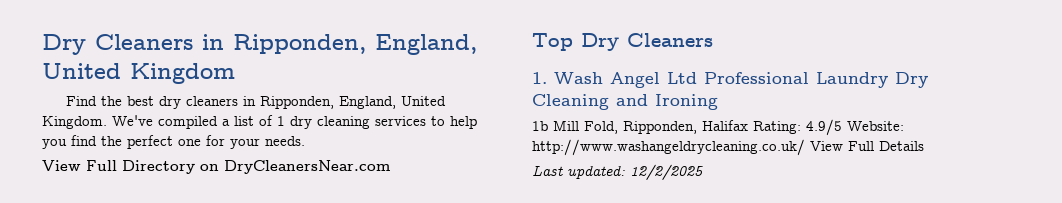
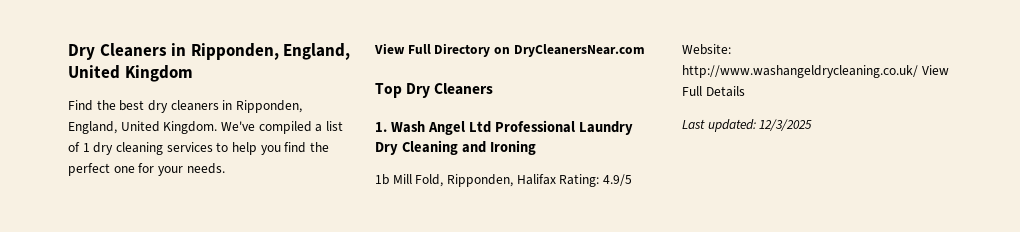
[630,164,703,180] 12/2/2025 -> [759,119,813,131] 12/3/2025

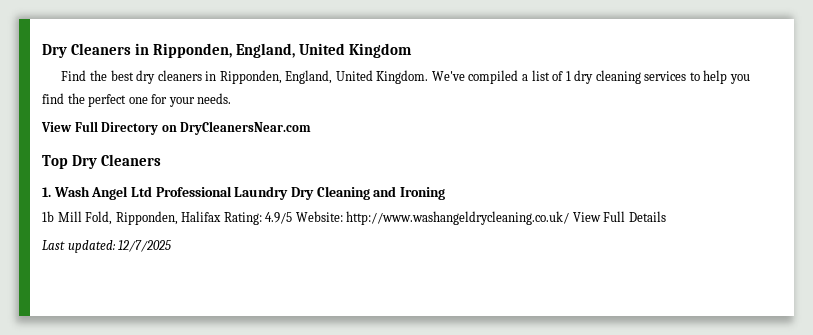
[759,119,813,131] 12/3/2025 -> [118,240,172,252] 12/7/2025

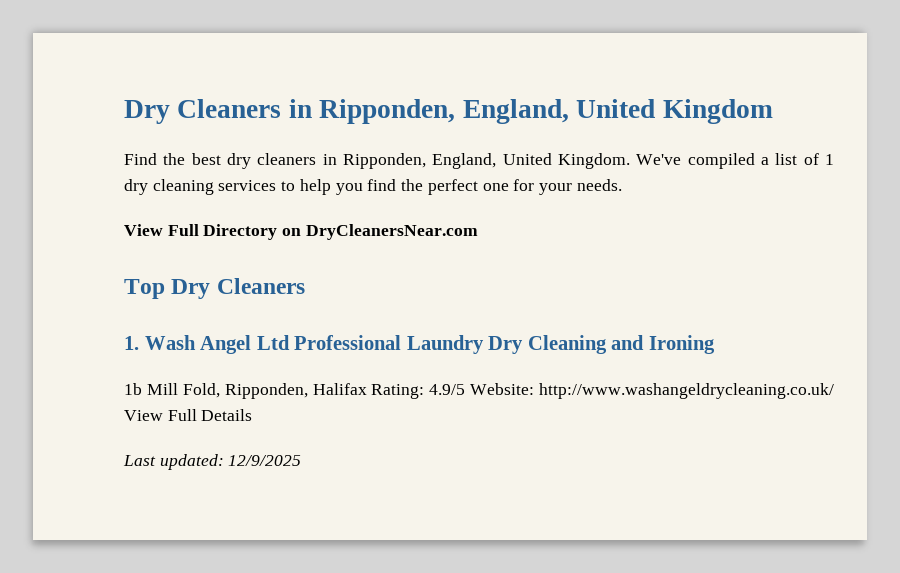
[118,240,172,252] 12/7/2025 -> [228,455,302,466] 12/9/2025

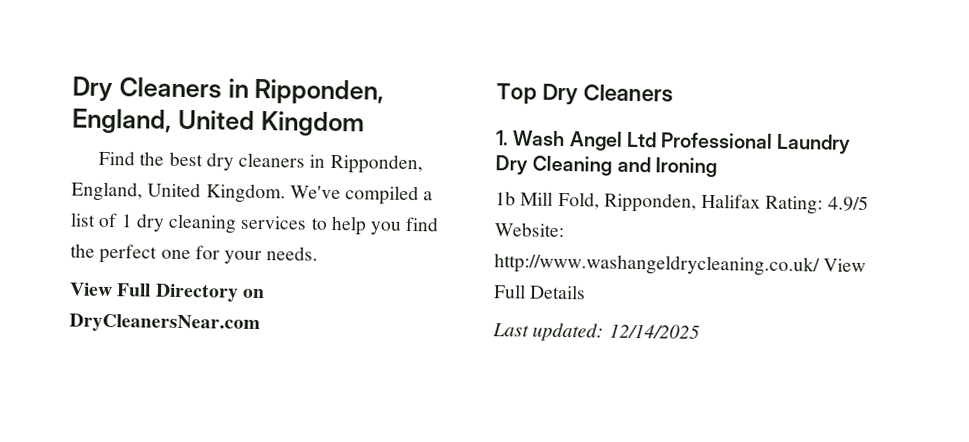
[228,455,302,466] 12/9/2025 -> [608,323,700,339] 12/14/2025

